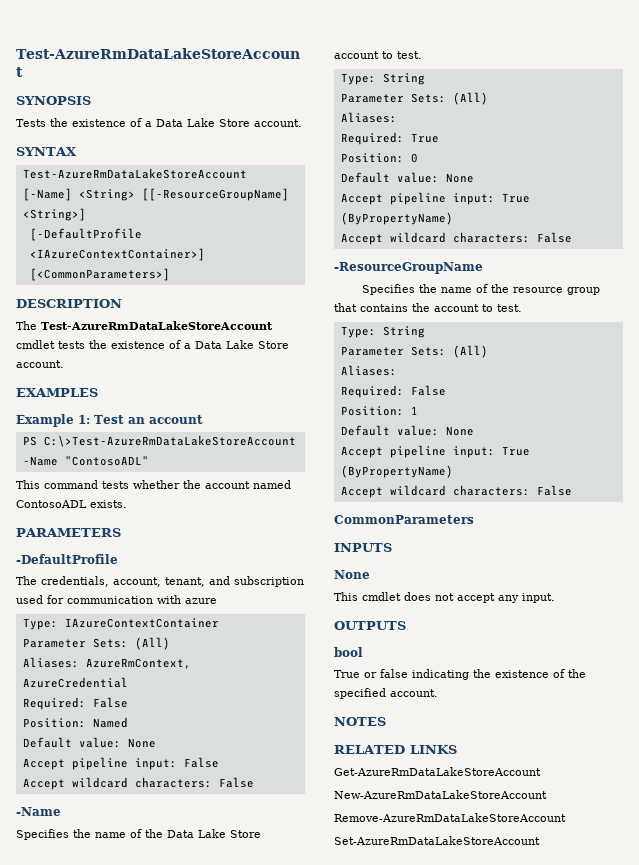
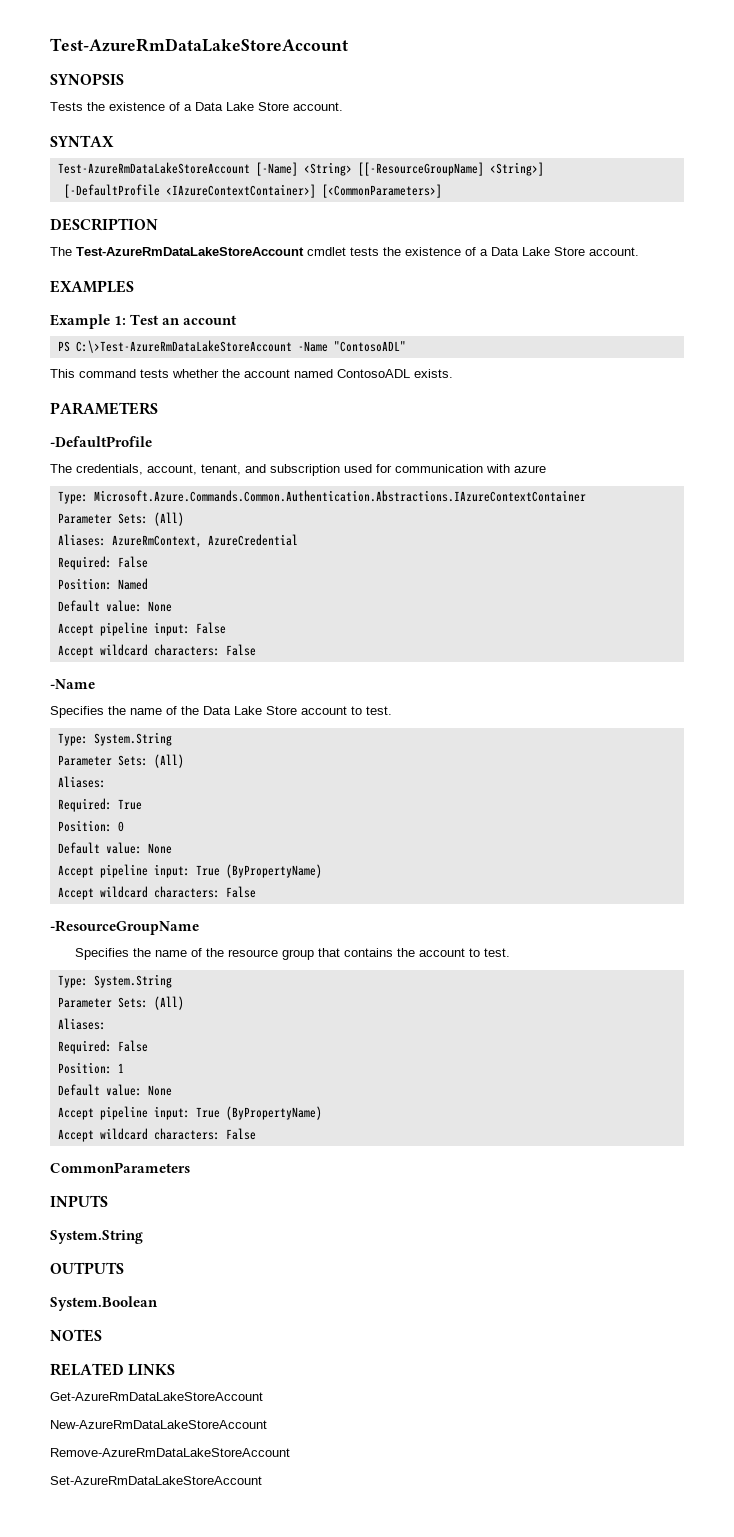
[64,618,219,628] IAzureContextContainer -> [93,490,586,502] Microsoft.Azure.Commands.Common.Authentication.Abstractions.IAzureContextContainer
[382,73,425,85] String -> [93,732,172,746] System.String
[382,326,425,338] String -> [93,974,172,988] System.String
[334,570,370,579] [334,592,555,603] [334,621,406,630] [334,647,363,657] [334,669,586,680] [334,688,438,699] None // This cmdlet does not accept any input. // OUTPUTS // bool // True or false indicating the existence of the specified account. -> [50,1230,143,1244] [50,1262,124,1274] [50,1296,158,1311] System.String // OUTPUTS // System.Boolean

